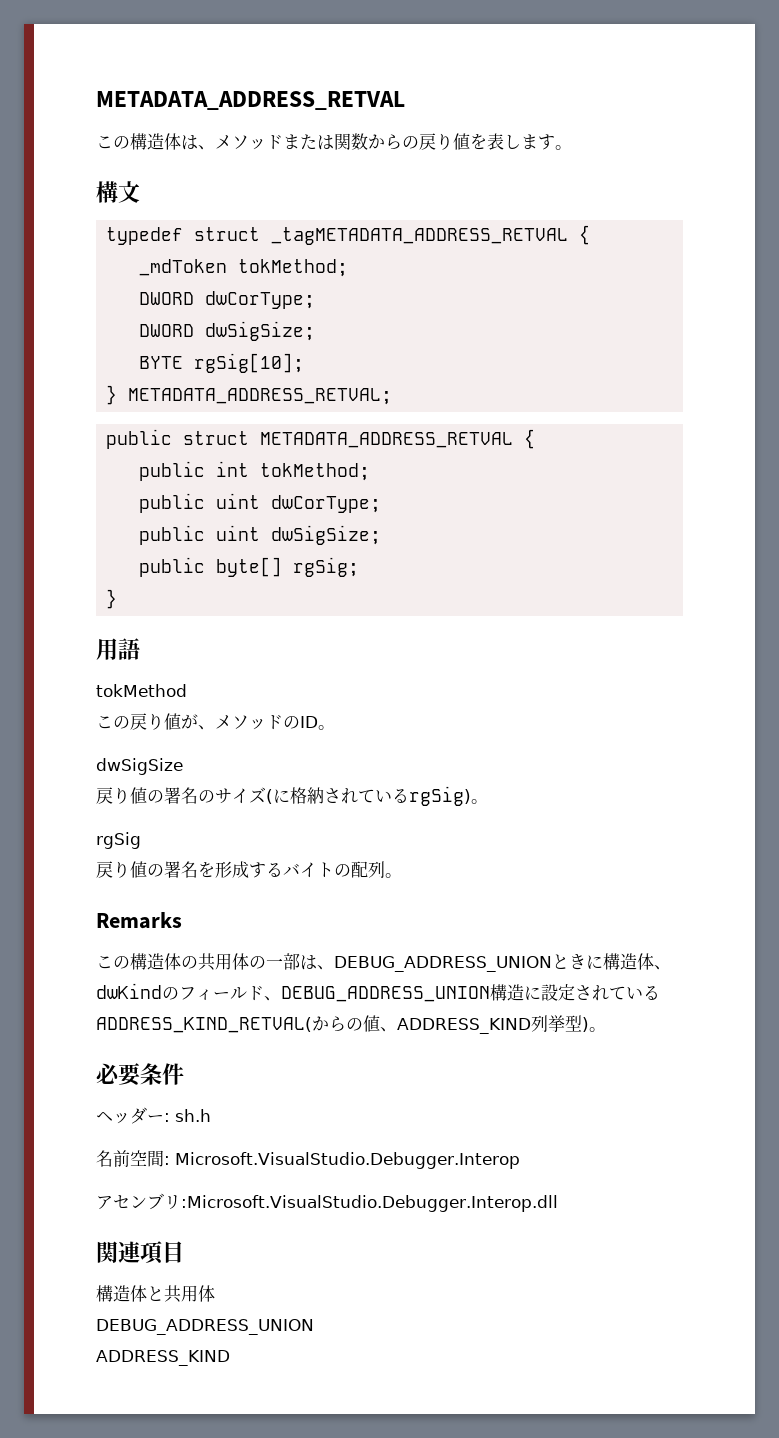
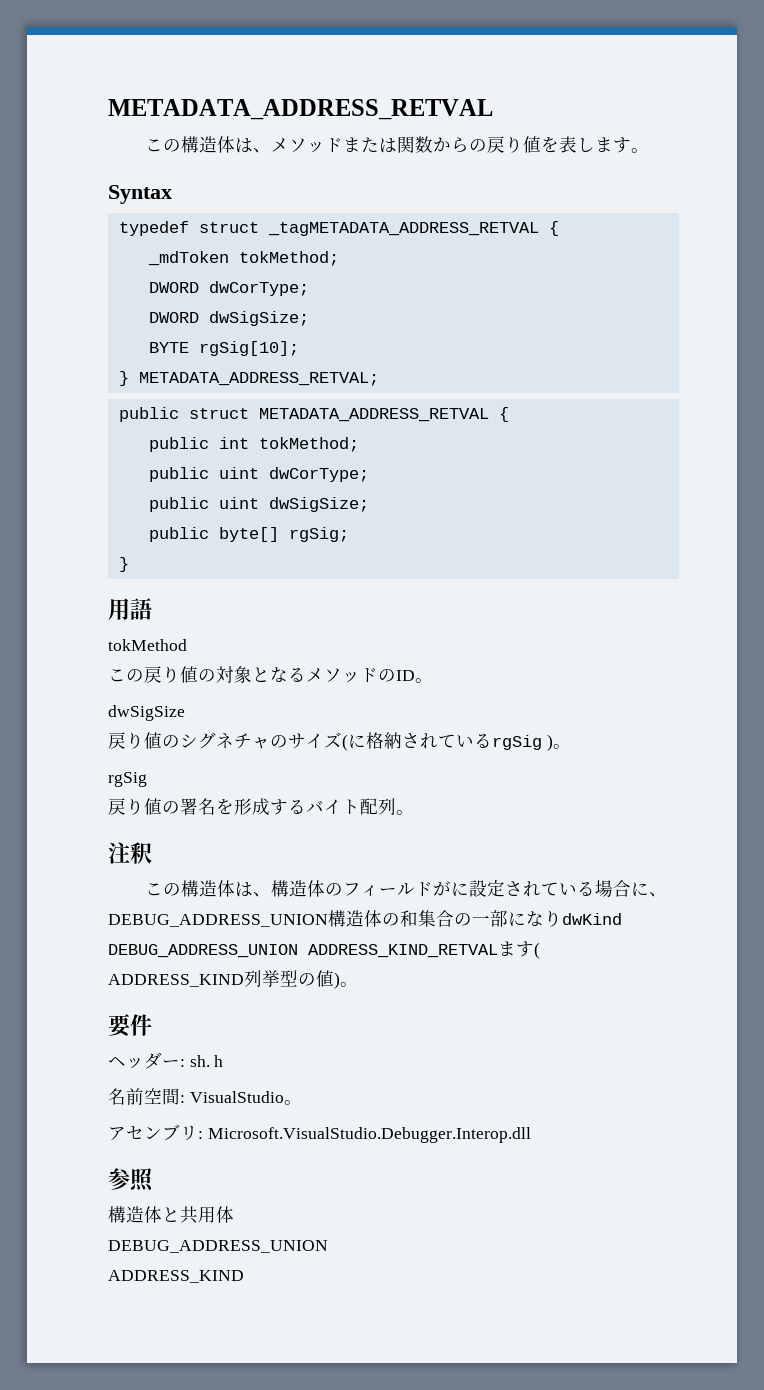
[96,181,140,203] 構文 -> [108,185,172,204] Syntax
[181,714,215,730] が、 -> [198,666,306,683] の対象となる
[164,787,198,804] 署名 -> [180,732,270,749] シグネチャ
[409,786,471,806] rgSig) -> [492,734,553,751] rgSig )
[334,864,351,877] の -> (360, 807) none
[96,912,182,929] [96,953,671,972] [96,983,162,999] Remarks // この構造体の共用体の一部は、DEBUG_ADDRESS_UNIONときに構造体、dwKind -> [108,842,152,864] [145,880,326,897] 注釈 // この構造体は、構造体
[264,984,524,1002] 、DEBUG_ADDRESS_UNION構造 -> [433,881,452,896] が
[96,1015,397,1033] ADDRESS_KIND_RETVAL(からの値、 -> [595,880,668,897] [108,910,622,927] [108,941,540,959] 場合に、DEBUG_ADDRESS_UNION構造体の和集合の一部になりdwKind DEBUG_ADDRESS_UNION ADDRESS_KIND_RETVALます(
[582,1017,606,1032] [96,1063,162,1086] )。 // 必要条 -> [298,970,358,989] [108,1014,131,1037] の値)。 // 要
[175,1109,211,1122] sh.h -> [189,1055,224,1067] sh. h
[175,1152,520,1169] Microsoft.VisualStudio.Debugger.Interop -> [189,1091,302,1105] VisualStudio。
[181,1195,558,1212] [96,1241,184,1264] :Microsoft.VisualStudio.Debugger.Interop.dll // 関連項目 -> [198,1127,531,1143] [108,1168,154,1192] : Microsoft.VisualStudio.Debugger.Interop.dll // 参照

